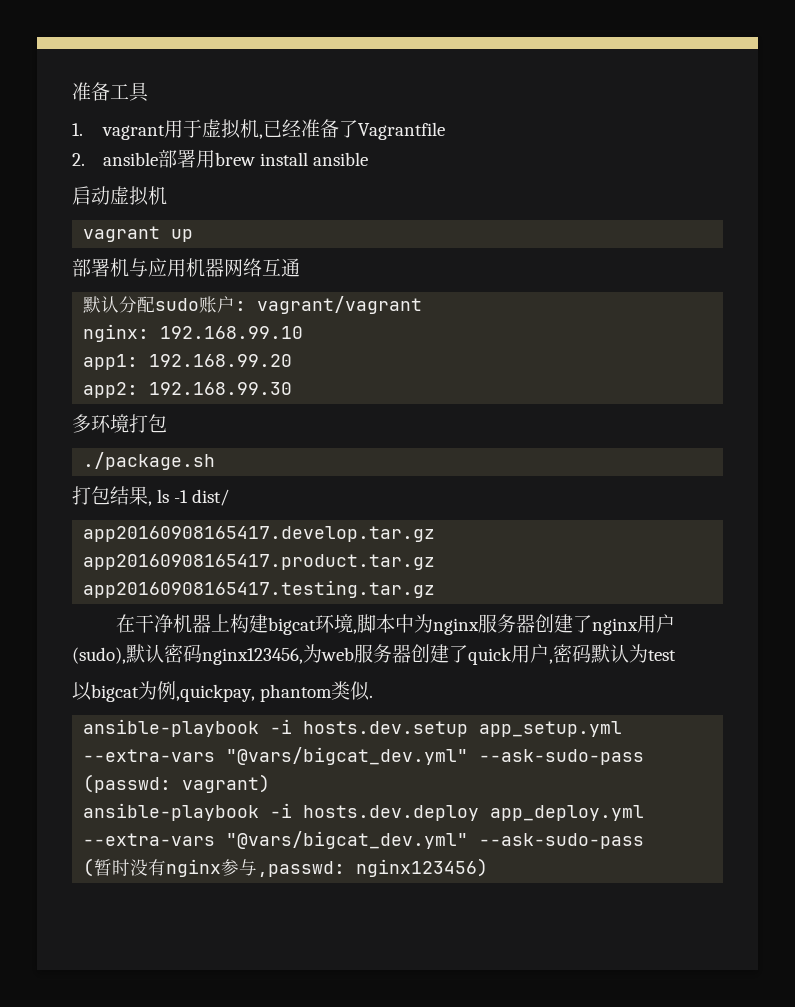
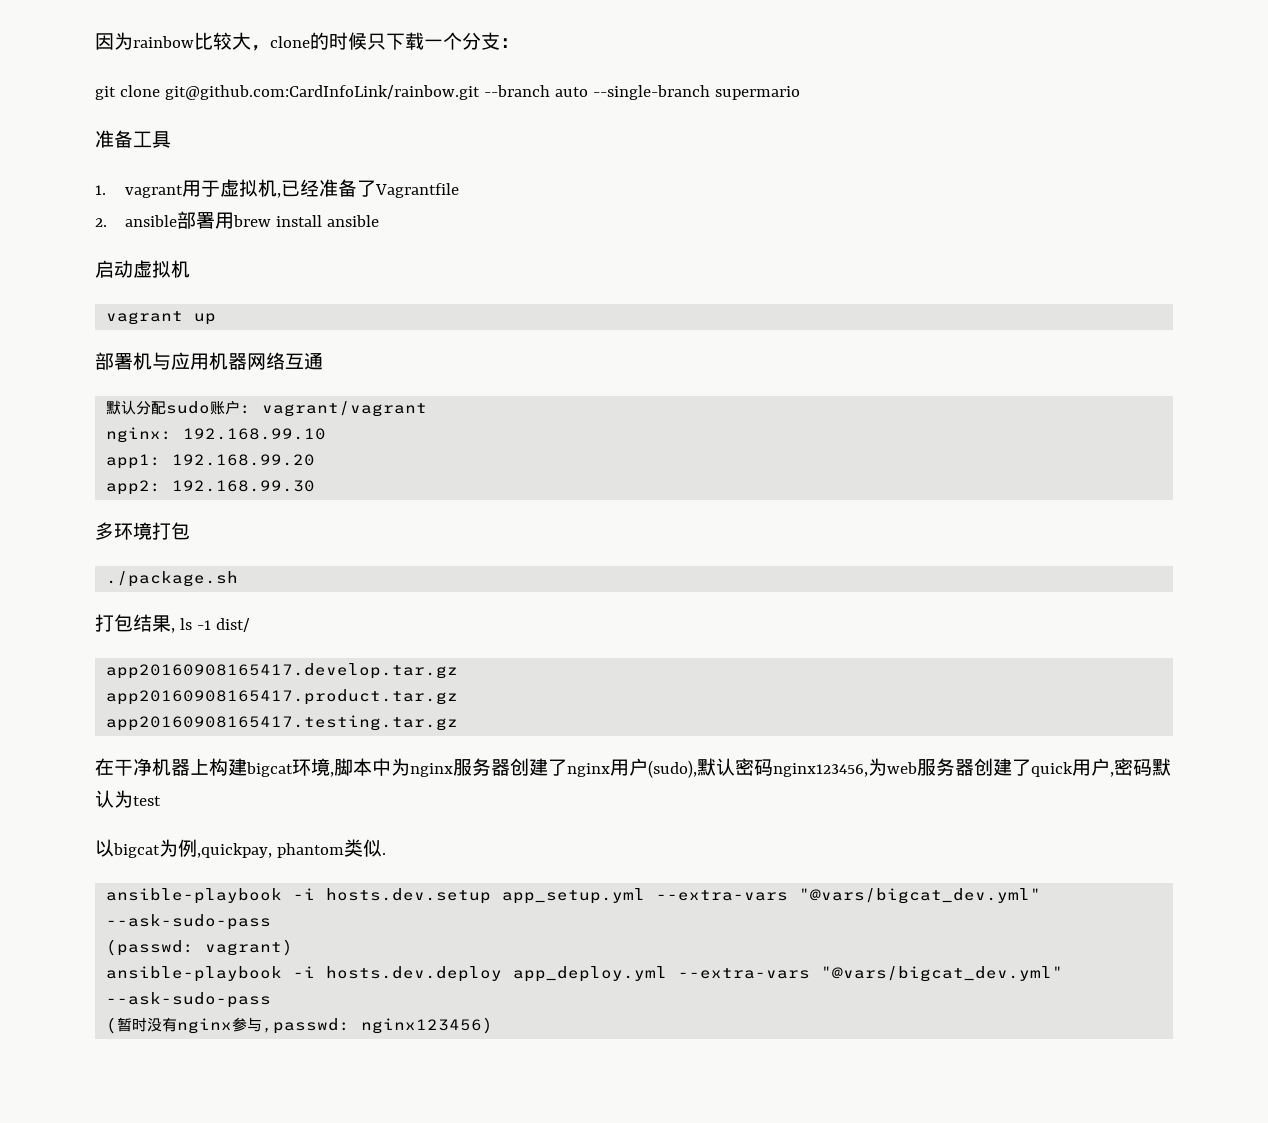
(72, 91) none -> [95,32,519,51] [95,85,800,100] 因为rainbow比较大，clone的时候只下载一个分支： // git clone git@github.com:CardInfoLink/rainbow.git --branch auto --single-branch supermario //

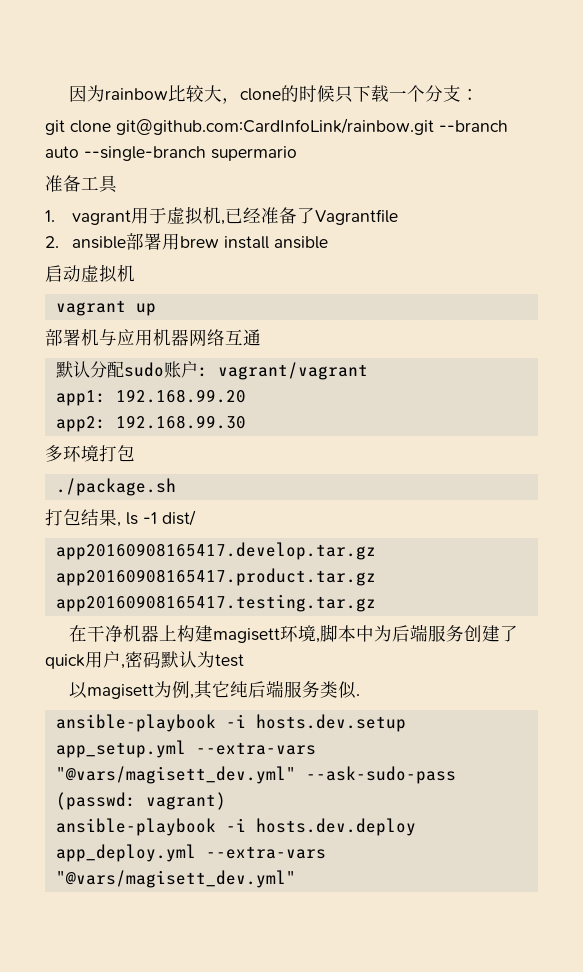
[106,427,327,443] // nginx: 192.168.99.10 -> (368, 371) none
[246,762,293,777] bigcat -> [212,628,280,643] magisett
[410,758,974,778] nginx服务器创建了nginx用户(sudo),默认密码nginx123456,为web服务器 -> [391,624,464,642] 后端服务
[113,839,344,858] bigcat为例,quickpay, phantom -> [86,680,320,699] magisett为例,其它纯后端服务
[799,888,1042,904] "@vars/bigcat_dev.yml" -> [55,766,296,784] "@vars/magisett_dev.yml"
[821,966,1064,982] [106,992,272,1008] [106,1017,494,1034] "@vars/bigcat_dev.yml" --ask-sudo-pass // (暂时没有nginx参与,passwd: nginx123456) -> [55,870,296,888] "@vars/magisett_dev.yml"

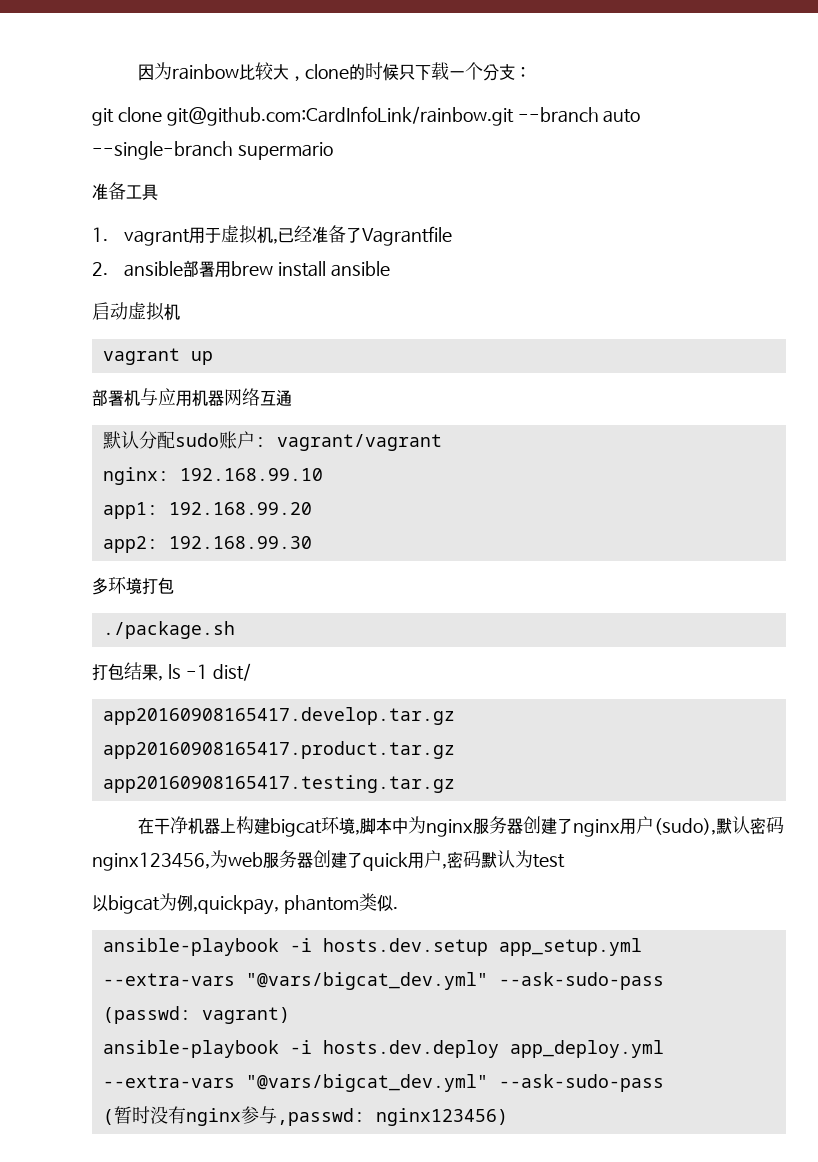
(368, 371) none -> [102,467,323,485] // nginx: 192.168.99.10
[212,628,280,643] magisett -> [270,818,323,837] bigcat
[391,624,464,642] 后端服务 -> [426,816,785,837] [92,850,313,871] nginx服务器创建了nginx用户(sudo),默认密码nginx123456,为web服务器
[86,680,320,699] magisett为例,其它纯后端服务 -> [108,893,359,915] bigcat为例,quickpay, phantom
[55,766,296,784] "@vars/magisett_dev.yml" -> [245,972,488,990] "@vars/bigcat_dev.yml"
[55,870,296,888] "@vars/magisett_dev.yml" -> [245,1074,664,1092] [102,1106,508,1126] "@vars/bigcat_dev.yml" --ask-sudo-pass // (暂时没有nginx参与,passwd: nginx123456)

